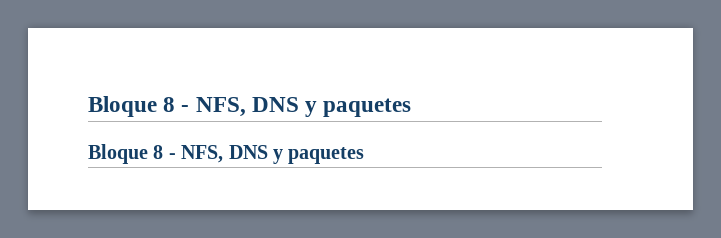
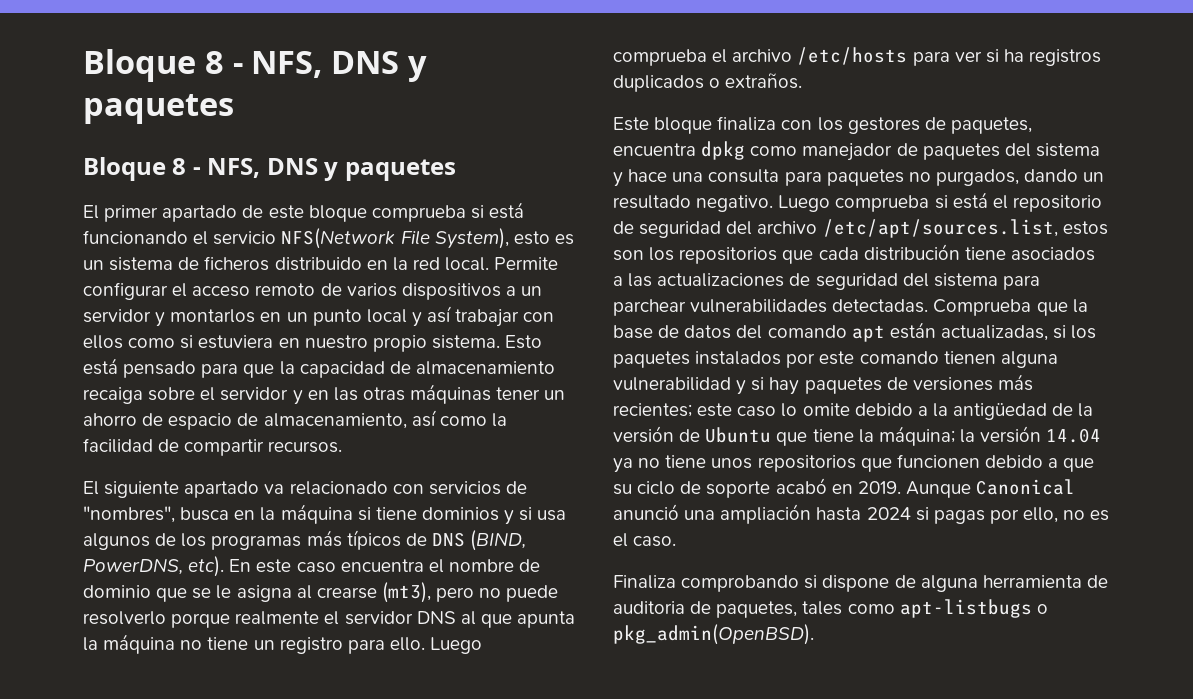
(365, 155) none -> [83,202,525,222] [83,228,574,249] [83,256,559,271] [83,282,543,300] [83,306,555,327] [83,335,543,352] [83,358,555,378] [83,384,566,405] [83,410,507,430] [83,438,343,456] [83,481,527,498] [83,504,567,525] [83,530,527,551] [83,556,541,577] [83,582,559,603] [83,611,576,628] [83,634,483,654] [613,47,1102,66] [613,73,803,92] [613,116,1032,134] [613,141,1100,161] [613,169,1105,187] [613,192,1102,212] [613,219,1108,238] [613,244,1095,264] [613,273,1040,290] [613,299,1088,316] [613,322,1097,342] [613,351,1058,368] [613,374,1033,395] [613,403,1094,420] [613,426,1102,446] [613,454,1095,473] [613,478,1076,498] [613,504,1110,524] [613,533,677,547] [613,575,1108,592] [613,599,1048,618] [613,624,814,645] // El primer apartado de este bloque comprueba si está funcionando el servicio NFS(Network File System), esto es un sistema de ficheros distribuido en la red local. Permite configurar el acceso remoto de varios dispositivos a un servidor y montarlos en un punto local y así trabajar con ellos como si estuviera en nuestro propio sistema. Esto está pensado para que la capacidad de almacenamiento recaiga sobre el servidor y en las otras máquinas tener un ahorro de espacio de almacenamiento, así como la facilidad de compartir recursos. // El siguiente apartado va relacionado con servicios de "nombres", busca en la máquina si tiene dominios y si usa algunos de los programas más típicos de DNS (BIND, PowerDNS, etc). En este caso encuentra el nombre de dominio que se le asigna al crearse (mt3), pero no puede resolverlo porque realmente el servidor DNS al que apunta la máquina no tiene un registro para ello. Luego comprueba el archivo /etc/hosts para ver si ha registros duplicados o extraños. // Este bloque finaliza con los gestores de paquetes, encuentra dpkg como manejador de paquetes del sistema y hace una consulta para paquetes no purgados, dando un resultado negativo. Luego comprueba si está el repositorio de seguridad del archivo /etc/apt/sources.list, estos son los repositorios que cada distribución tiene asociados a las actualizaciones de seguridad del sistema para parchear vulnerabilidades detectadas. Comprueba que la base de datos del comando apt están actualizadas, si los paquetes instalados por este comando tienen alguna vulnerabilidad y si hay paquetes de versiones más recientes; este caso lo omite debido a la antigüedad de la versión de Ubuntu que tiene la máquina; la versión 14.04 ya no tiene unos repositorios que funcionen debido a que su ciclo de soporte acabó en 2019. Aunque Canonical anunció una ampliación hasta 2024 si pagas por ello, no es el caso. // Finaliza comprobando si dispone de alguna herramienta de auditoria de paquetes, tales como apt-listbugs o pkg_admin(OpenBSD).

